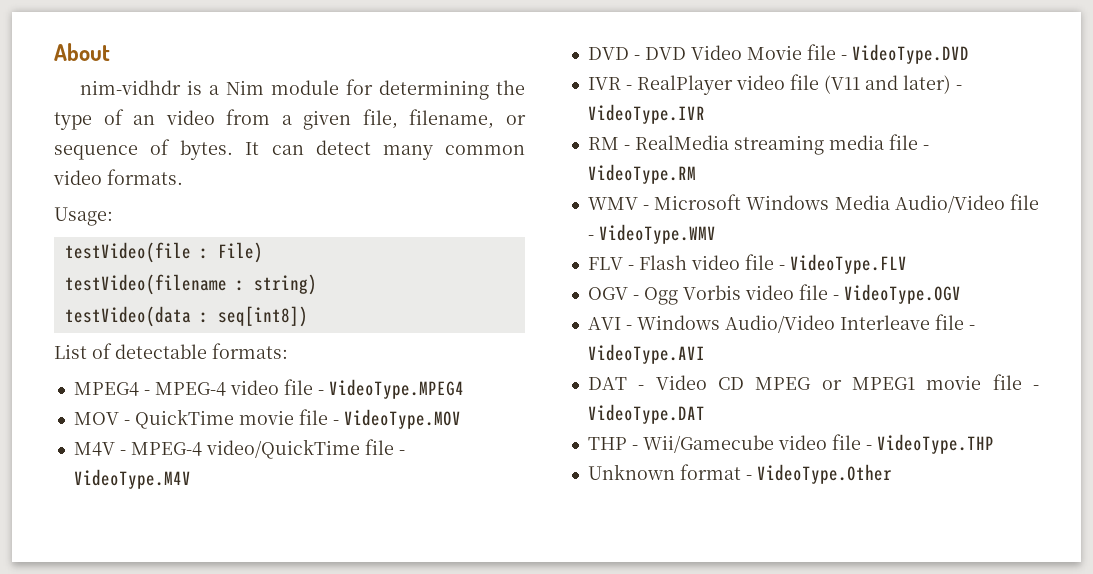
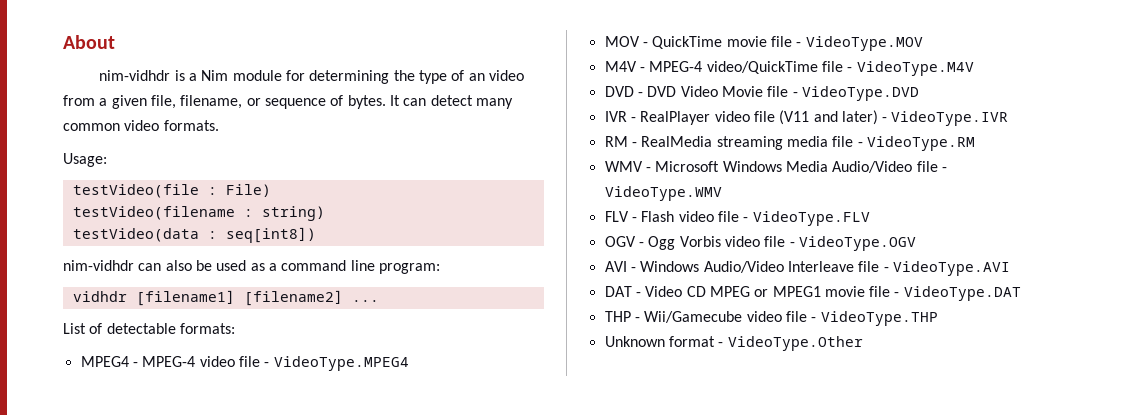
(308, 316) none -> [63,260,440,274] [72,290,379,306] // nim-vidhdr can also be used as a command line program: // vidhdr [filename1] [filename2] ...

